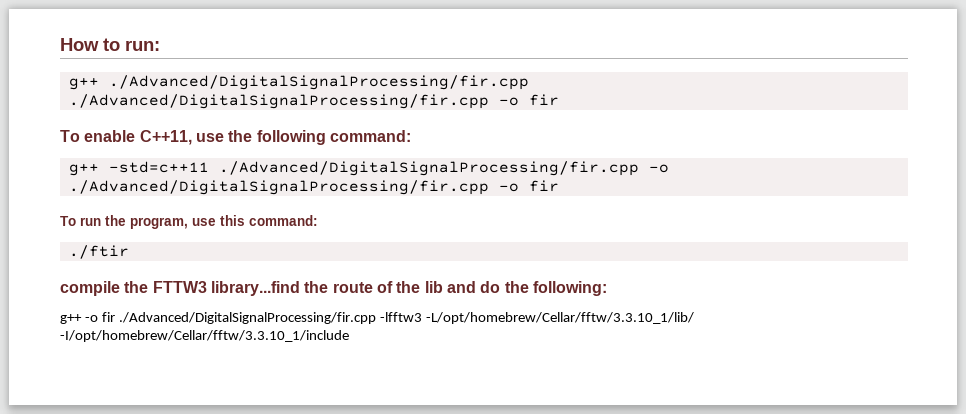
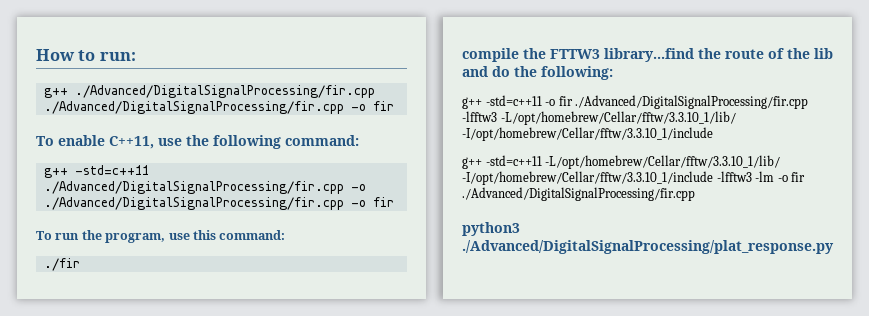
[68,245,129,259] ./ftir -> [43,258,80,271] ./fir
(82, 319) none -> [485,95,542,106] -std=c++11
(349, 336) none -> [462,155,781,169] [462,171,806,185] [462,187,695,201] [462,222,520,236] [462,240,834,254] // g++ -std=c++11 -L/opt/homebrew/Cellar/fftw/3.3.10_1/lib/ -I/opt/homebrew/Cellar/fftw/3.3.10_1/include -lfftw3 -lm -o fir ./Advanced/DigitalSignalProcessing/fir.cpp // python3 ./Advanced/DigitalSignalProcessing/plat_response.py

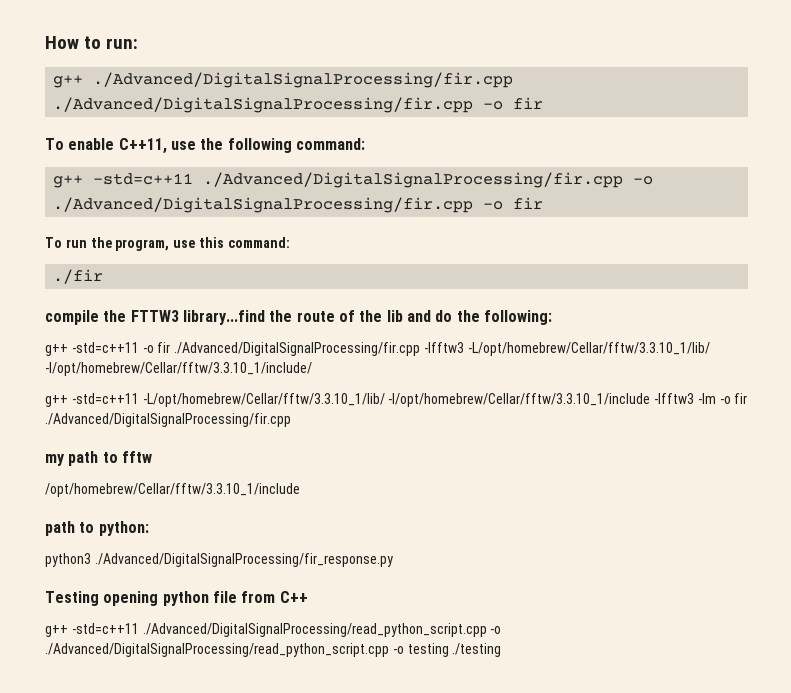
[462,127,713,141] -I/opt/homebrew/Cellar/fftw/3.3.10_1/include -> [45,362,312,376] -I/opt/homebrew/Cellar/fftw/3.3.10_1/include/
[462,222,520,236] [462,240,834,254] python3 ./Advanced/DigitalSignalProcessing/plat_response.py -> [45,451,152,466] [45,483,300,497] [45,521,149,536] [45,553,393,567] [45,591,308,606] [45,623,502,637] [45,643,502,657] my path to fftw // /opt/homebrew/Cellar/fftw/3.3.10_1/include // path to python: // python3 ./Advanced/DigitalSignalProcessing/fir_response.py // Testing opening python file from C++ // g++ -std=c++11 ./Advanced/DigitalSignalProcessing/read_python_script.cpp -o ./Advanced/DigitalSignalProcessing/read_python_script.cpp -o testing ./testing

